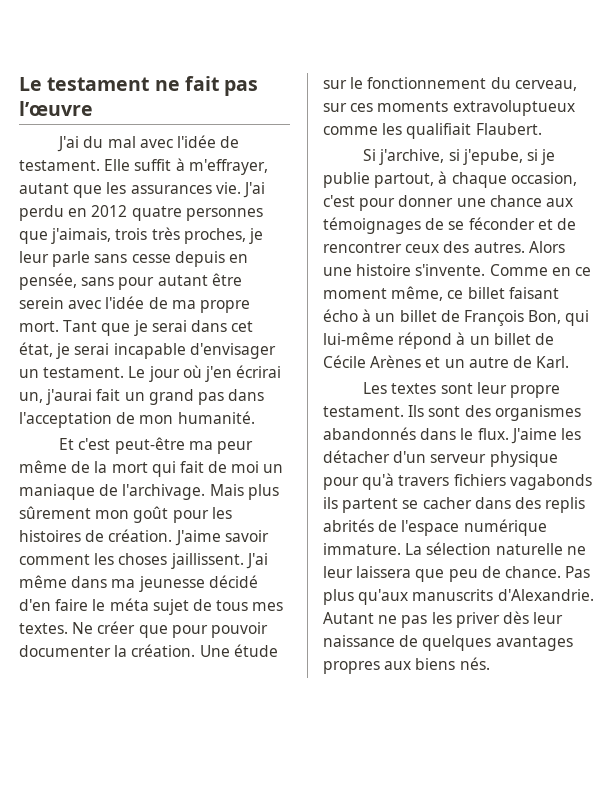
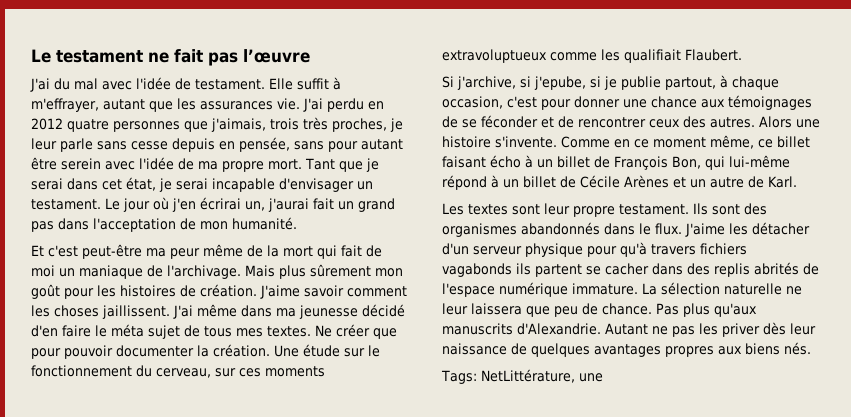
(490, 663) none -> [441,369,603,384] // Tags: NetLittérature, une

